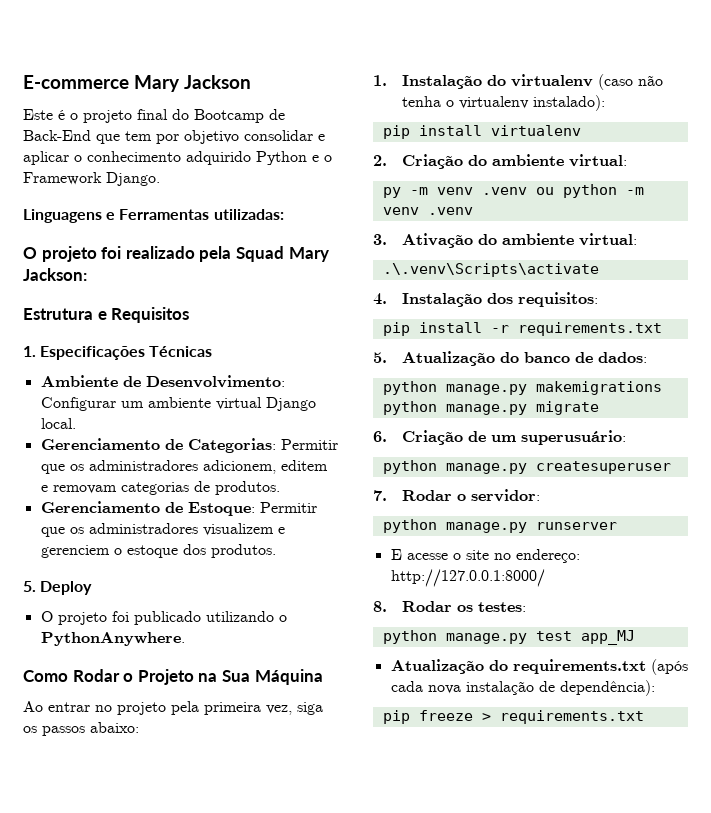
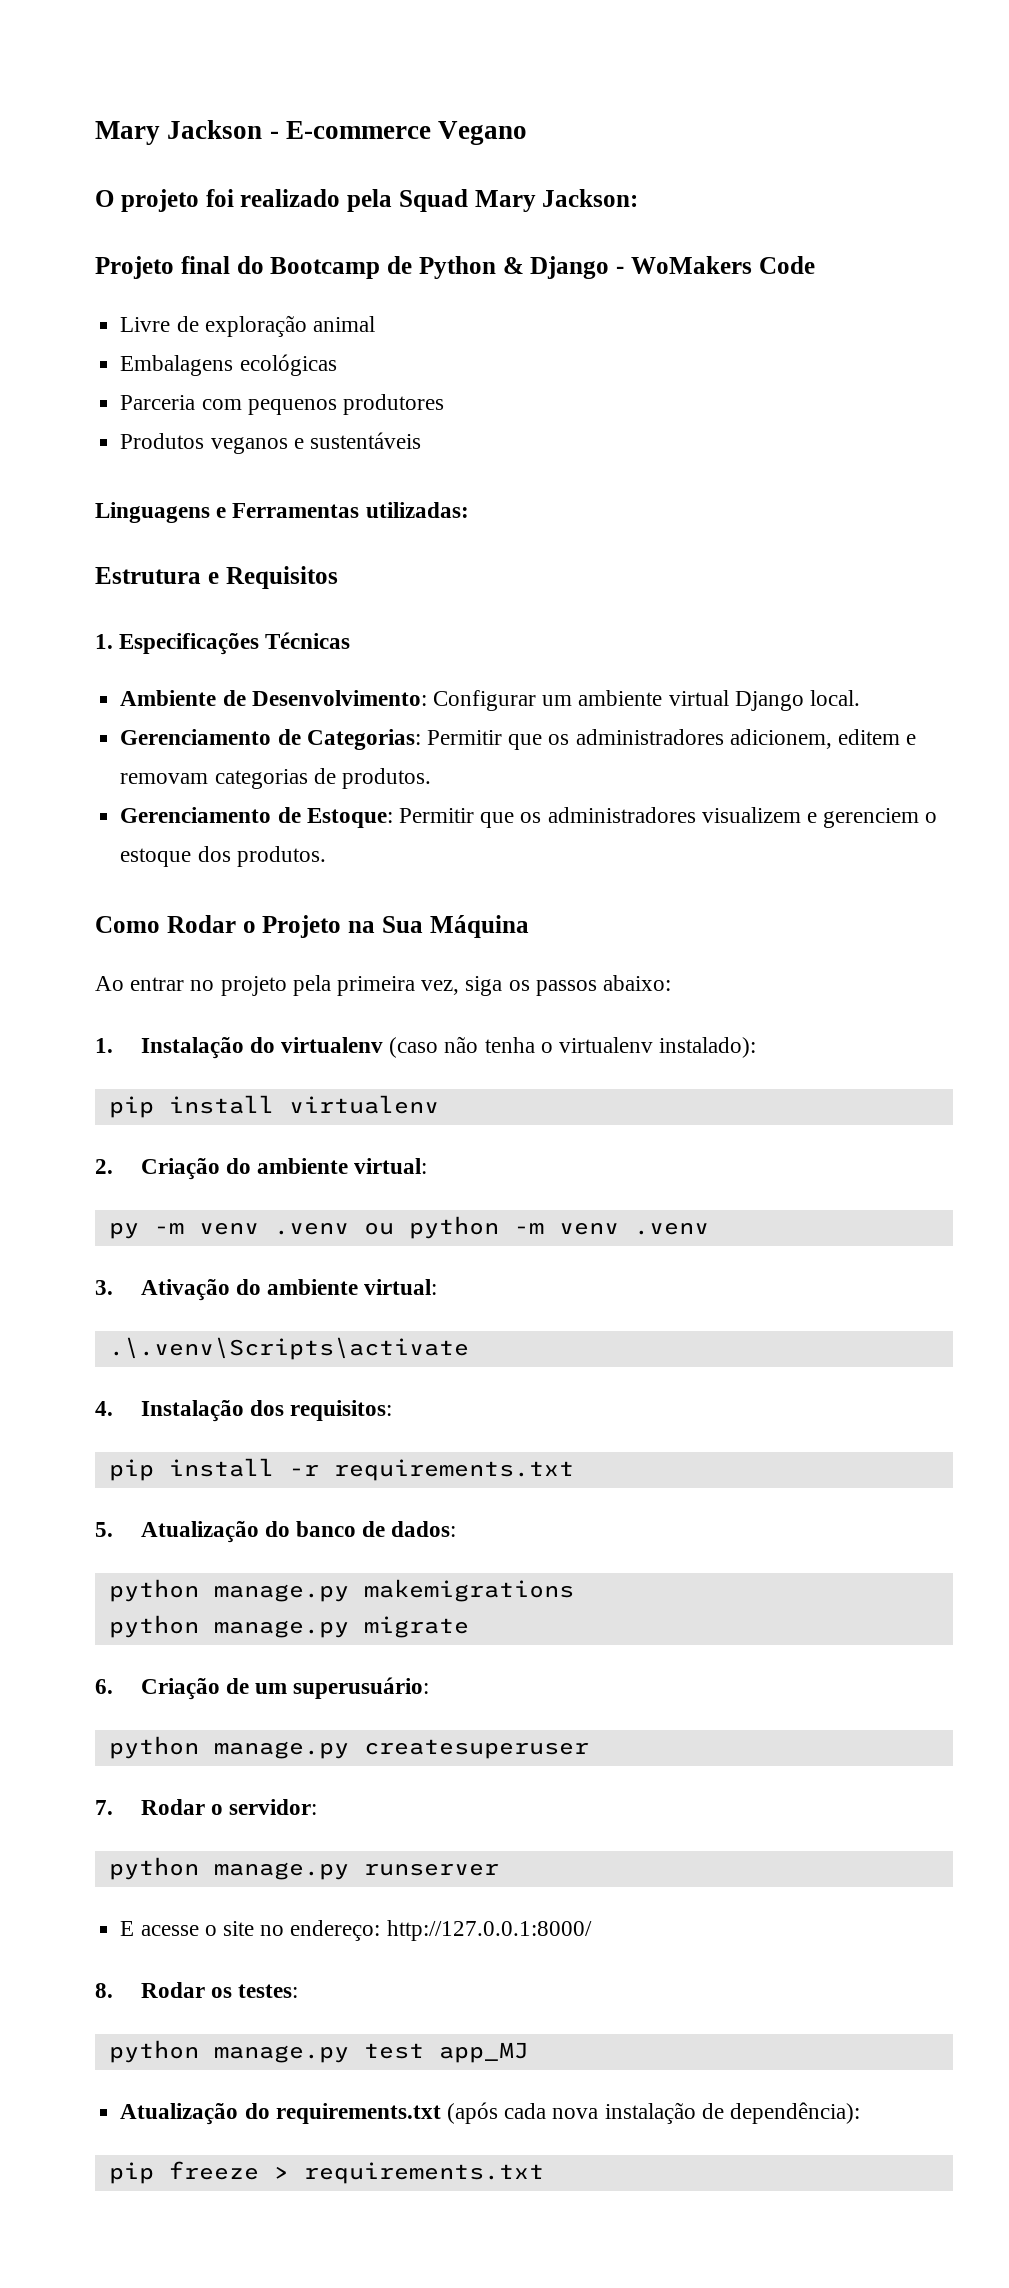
[23,75,129,89] E-commerce -> (95, 133) none
[23,109,285,123] [23,130,325,144] [23,151,332,165] [23,172,160,186] [23,209,284,223] // Este é o projeto final do Bootcamp de Back-End que tem por objetivo consolidar e aplicar o conhecimento adquirido Python e o Framework Django. // Linguagens e Ferramentas utilizadas: -> [269,121,528,145] - E-commerce Vegano
(87, 274) none -> [95,256,815,279] [120,315,375,337] [120,354,337,376] [120,394,444,415] [120,432,421,454] [95,502,469,523] // Projeto final do Bootcamp de Python & Django - WoMakers Code // Livre de exploração animal // Embalagens ecológicas // Parceria com pequenos produtores // Produtos veganos e sustentáveis // Linguagens e Ferramentas utilizadas:
[23,581,93,595] [40,611,287,625] [40,632,185,646] // 5. Deploy // O projeto foi publicado utilizando o PythonAnywhere. -> (326, 856) none

